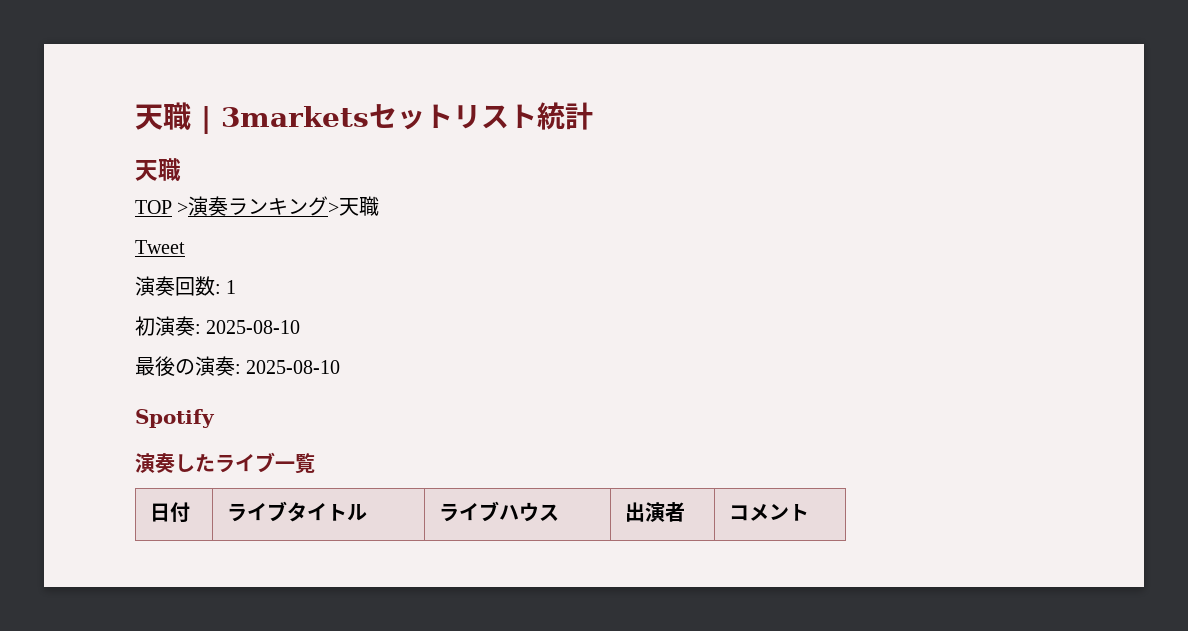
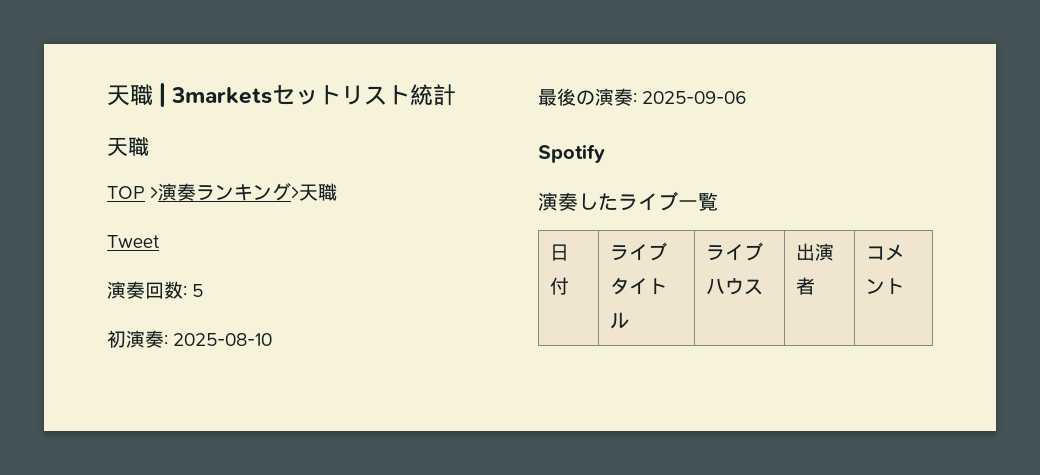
[226,280,237,294] 1 -> [192,284,204,297] 5
[246,360,341,374] 2025-08-10 -> [642,91,747,104] 2025-09-06

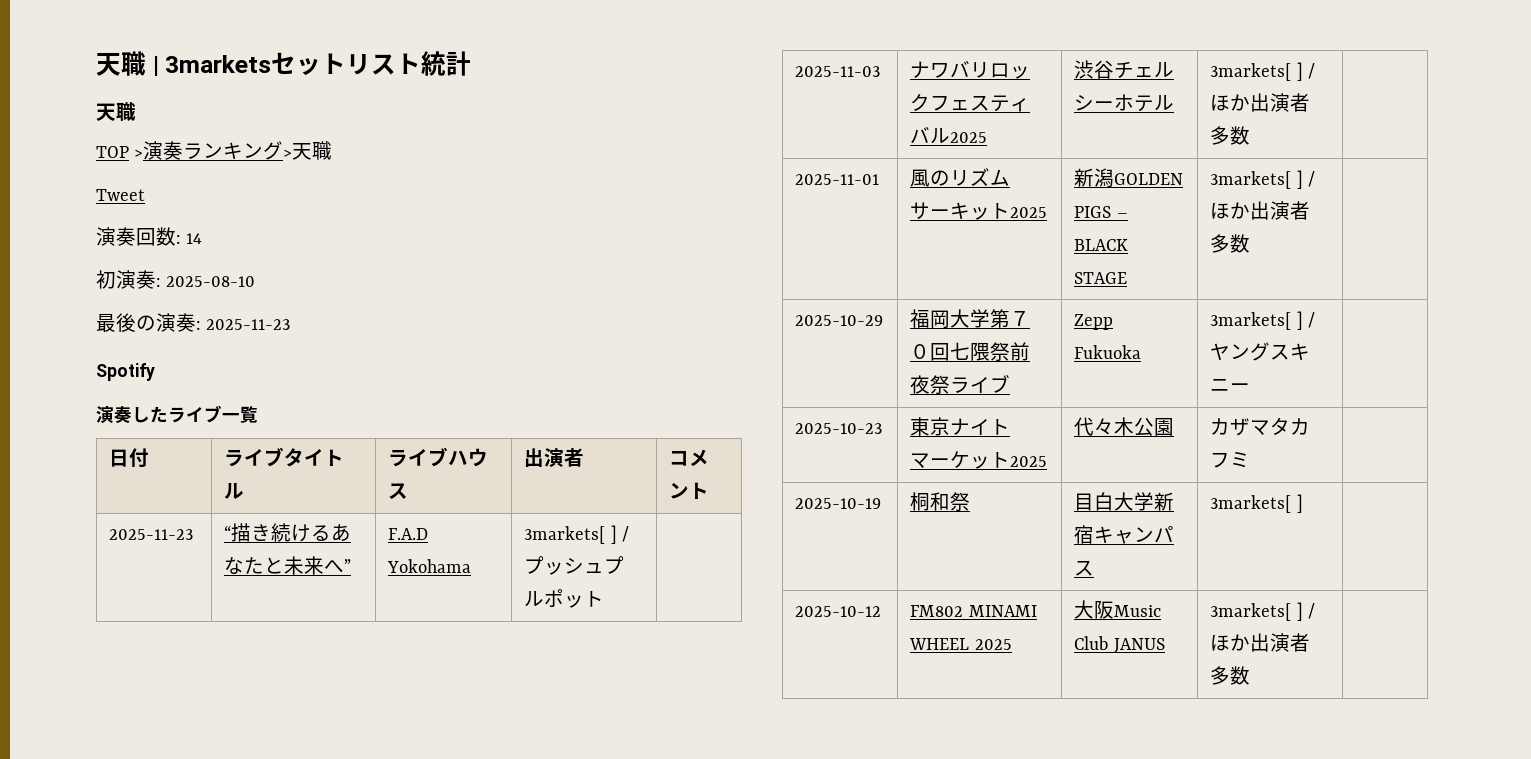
[192,284,204,297] 5 -> [186,233,203,244] 14
[642,91,747,104] 2025-09-06 -> [206,319,291,330] 2025-11-23
(904, 286) none -> [109,529,194,540] [224,523,352,542] [224,556,352,575] [388,528,429,540] [387,559,472,573] [524,525,629,544] [524,556,625,575] [524,589,605,608] [795,66,881,77] [910,60,1031,79] [910,93,1031,112] [910,126,988,144] [1074,60,1175,79] [1074,94,1175,112] [1210,62,1315,81] [1210,93,1311,112] [1210,126,1251,145] [795,174,880,185] [910,168,1011,187] [910,202,1048,220] [1074,168,1184,188] [1074,206,1128,218] [1074,239,1129,251] [1074,272,1128,284] [1210,170,1315,189] [1210,201,1311,220] [1210,234,1251,253] [795,315,884,326] [910,309,1031,329] [910,342,1031,361] [910,374,1011,394] [1074,314,1114,330] [1074,345,1142,359] [1210,311,1315,330] [1210,342,1311,361] [1210,378,1251,392] [795,423,883,434] [910,417,1011,436] [910,451,1048,469] [1074,417,1175,436] [1210,417,1311,436] [1210,452,1251,468] [795,498,882,509] [910,492,971,511] [1074,492,1175,511] [1074,525,1175,544] [1074,560,1095,576] [1210,494,1303,513] [795,606,882,617] [910,605,1037,617] [909,638,1012,650] [1074,600,1162,619] [1074,636,1165,653] [1210,602,1315,621] [1210,633,1311,652] [1210,666,1251,685] // 2025-11-23 | “描き続けるあなたと未来へ” | F.A.D Yokohama | 3markets[ ] /プッシュプルポット | // 2025-11-03 | ナワバリロックフェスティバル2025 | 渋谷チェルシーホテル | 3markets[ ] /ほか出演者多数 | // 2025-11-01 | 風のリズムサーキット2025 | 新潟GOLDEN PIGS – BLACK STAGE | 3markets[ ] /ほか出演者多数 | // 2025-10-29 | 福岡大学第７０回七隈祭前夜祭ライブ | Zepp Fukuoka | 3markets[ ] /ヤングスキニー | // 2025-10-23 | 東京ナイトマーケット2025 | 代々木公園 | カザマタカフミ | // 2025-10-19 | 桐和祭 | 目白大学新宿キャンパス | 3markets[ ] | // 2025-10-12 | FM802 MINAMI WHEEL 2025 | 大阪Music Club JANUS | 3markets[ ] /ほか出演者多数 |

